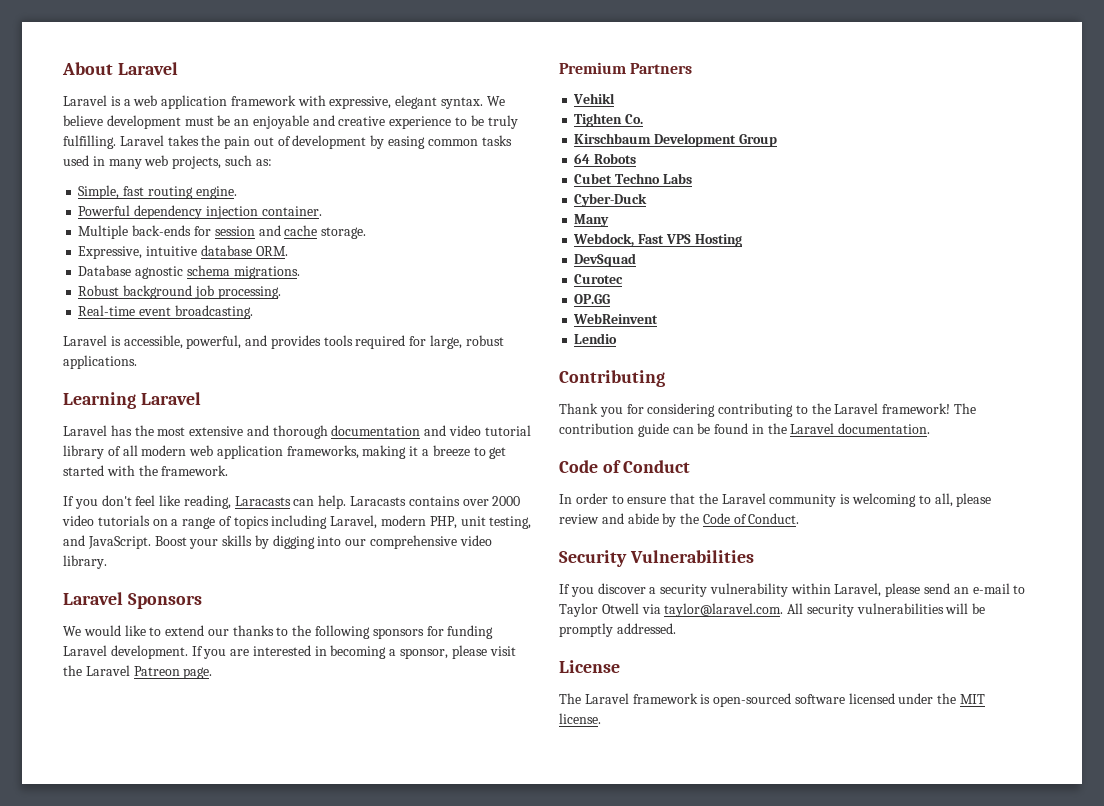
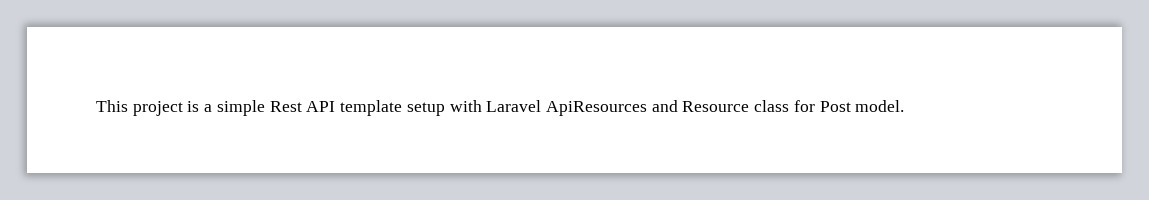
[62,62,178,75] [63,95,505,109] [63,115,518,129] [63,135,512,149] [63,155,272,169] [78,185,237,199] [78,205,322,219] [78,225,367,239] [78,245,288,259] [78,265,300,279] [78,285,281,299] [78,305,253,319] [63,335,504,349] [63,355,137,369] [63,392,201,409] [63,425,531,439] [63,445,507,459] [63,465,229,476] [63,495,521,509] [62,515,532,529] [63,535,492,549] [63,555,107,569] [63,592,202,609] [63,625,494,639] [63,645,516,659] [63,665,213,679] [559,62,693,74] [573,93,616,104] [574,113,644,127] [574,133,777,147] [574,153,637,164] [574,173,692,184] [574,193,648,207] [574,214,610,227] [573,233,742,247] [574,253,637,267] [574,274,624,284] [574,294,611,304] [573,313,659,324] [574,333,618,344] [559,370,665,387] [559,403,977,417] [559,423,931,437] [559,460,691,473] [559,493,992,507] [559,513,800,527] [559,550,754,567] [559,583,1026,597] [559,603,986,617] [559,623,676,637] [559,660,620,673] [559,693,986,707] [559,713,601,724] About Laravel // Laravel is a web application framework with expressive, elegant syntax. We believe development must be an enjoyable and creative experience to be truly fulfilling. Laravel takes the pain out of development by easing common tasks used in many web projects, such as: // Simple, fast routing engine. // Powerful dependency injection container. // Multiple back-ends for session and cache storage. // Expressive, intuitive database ORM. // Database agnostic schema migrations. // Robust background job processing. // Real-time event broadcasting. // Laravel is accessible, powerful, and provides tools required for large, robust applications. // Learning Laravel // Laravel has the most extensive and thorough documentation and video tutorial library of all modern web application frameworks, making it a breeze to get started with the framework. // If you don't feel like reading, Laracasts can help. Laracasts contains over 2000 video tutorials on a range of topics including Laravel, modern PHP, unit testing, and JavaScript. Boost your skills by digging into our comprehensive video library. // Laravel Sponsors // We would like to extend our thanks to the following sponsors for funding Laravel development. If you are interested in becoming a sponsor, please visit the Laravel Patreon page. // Premium Partners // Vehikl // Tighten Co. // Kirschbaum Development Group // 64 Robots // Cubet Techno Labs // Cyber-Duck // Many // Webdock, Fast VPS Hosting // DevSquad // Curotec // OP.GG // WebReinvent // Lendio // Contributing // Thank you for considering contributing to the Laravel framework! The contribution guide can be found in the Laravel documentation. // Code of Conduct // In order to ensure that the Laravel community is welcoming to all, please review and abide by the Code of Conduct. // Security Vulnerabilities // If you discover a security vulnerability within Laravel, please send an e-mail to Taylor Otwell via taylor@laravel.com. All security vulnerabilities will be promptly addressed. // License // The Laravel framework is open-sourced software licensed under the MIT license. -> [96,100,905,116] This project is a simple Rest API template setup with Laravel ApiResources and Resource class for Post model.

